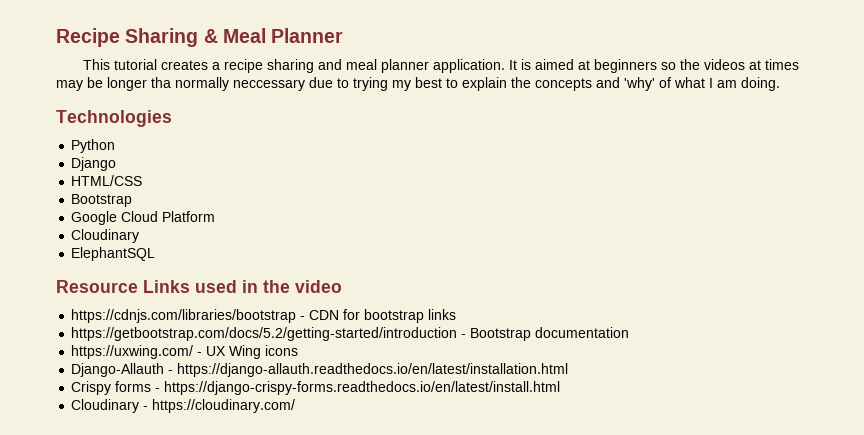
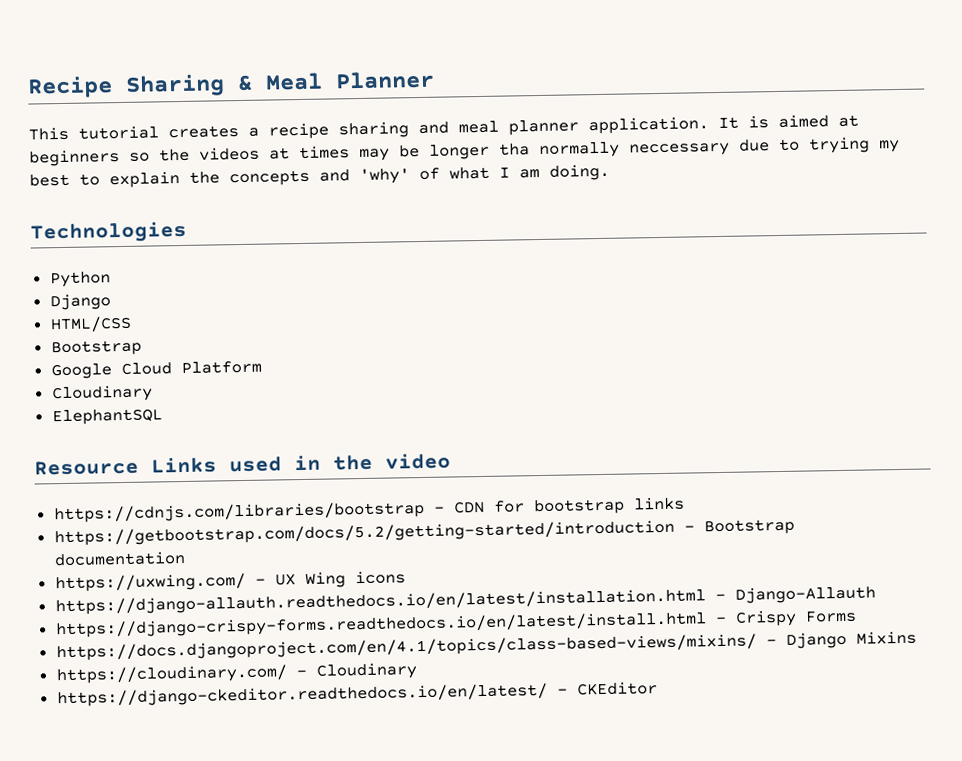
(299, 350) none -> [54,588,726,616] https://django-allauth.readthedocs.io/en/latest/installation.html -
[168,363,569,377] [71,381,561,395] [71,399,296,413] - https://django-allauth.readthedocs.io/en/latest/installation.html // Crispy forms - https://django-crispy-forms.readthedocs.io/en/latest/install.html // Cloudinary - https://cloudinary.com/ -> [54,609,857,639] [55,630,917,662] [55,662,417,685] [56,681,658,708] // https://django-crispy-forms.readthedocs.io/en/latest/install.html - Crispy Forms // https://docs.djangoproject.com/en/4.1/topics/class-based-views/mixins/ - Django Mixins // https://cloudinary.com/ - Cloudinary // https://django-ckeditor.readthedocs.io/en/latest/ - CKEditor

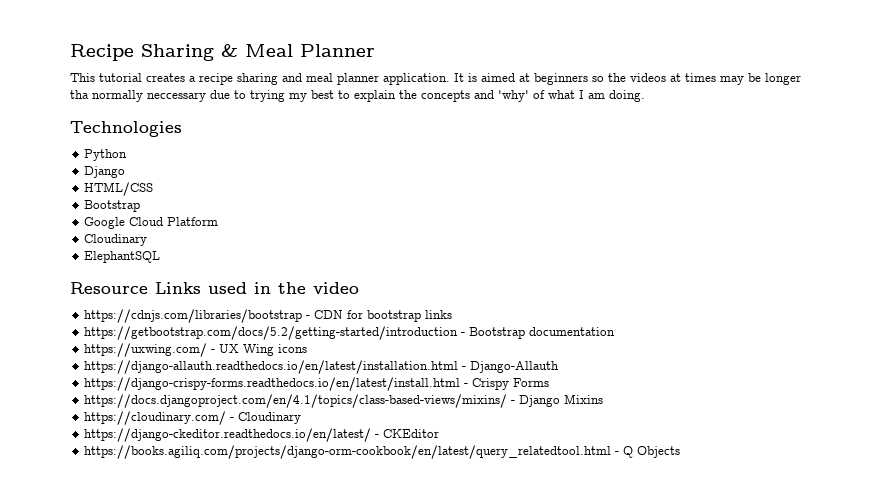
(658, 688) none -> [84,445,681,459] // https://books.agiliq.com/projects/django-orm-cookbook/en/latest/query_relatedtool.html - Q Objects

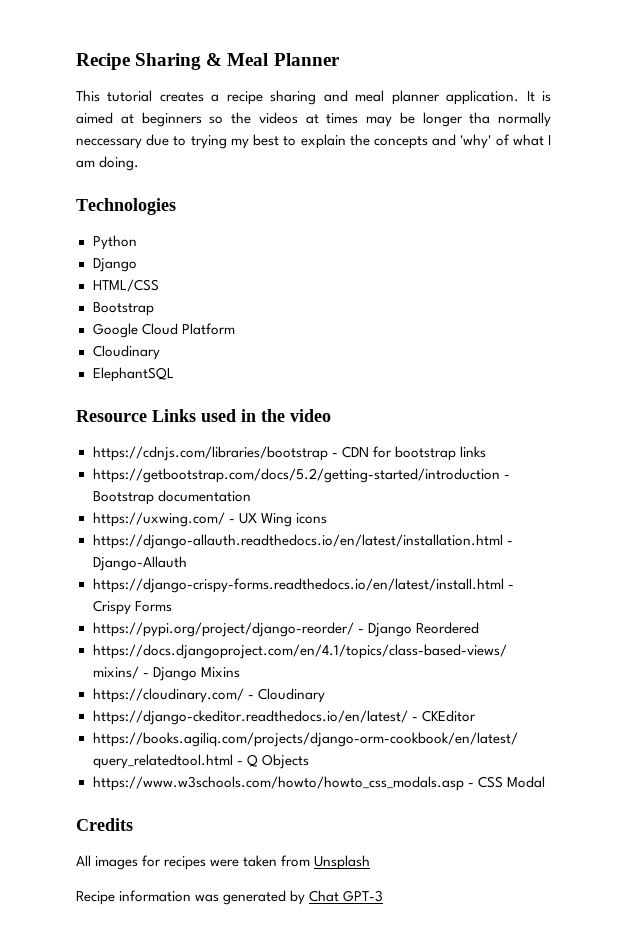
(550, 382) none -> [92,622,479,637] // https://pypi.org/project/django-reorder/ - Django Reordered
(681, 452) none -> [92,776,545,791] [76,818,133,831] [76,855,371,870] [76,890,384,905] // https://www.w3schools.com/howto/howto_css_modals.asp - CSS Modal // Credits // All images for recipes were taken from Unsplash // Recipe information was generated by Chat GPT-3

